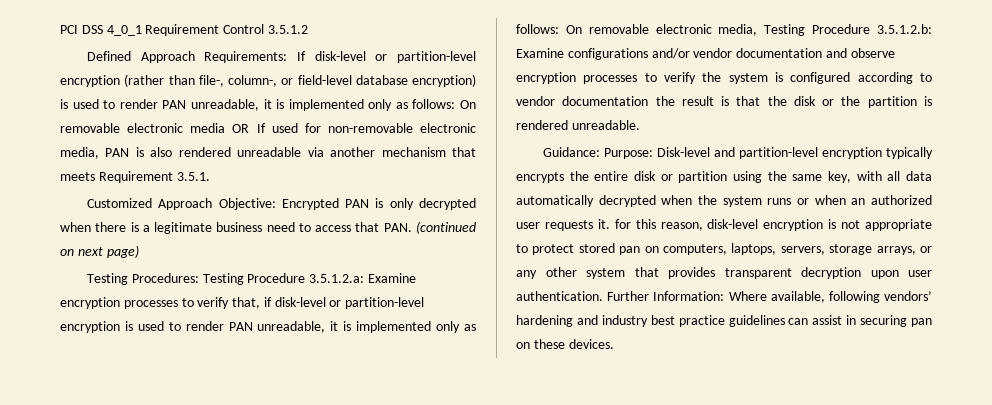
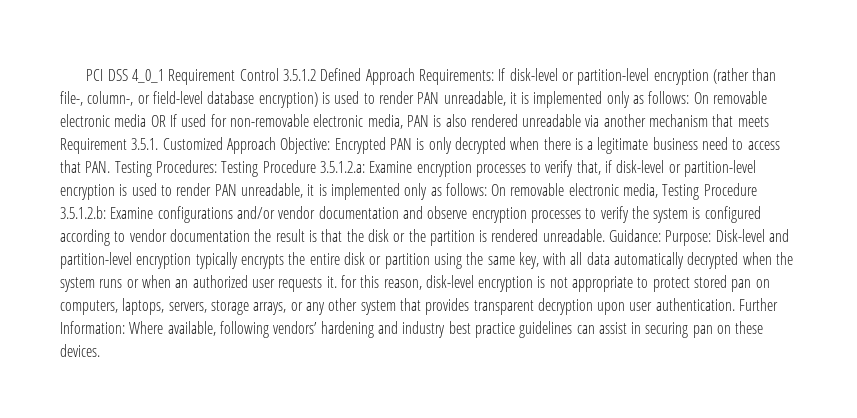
(308, 29) // -> (317, 75) none
(210, 176) // -> (159, 144) none
[415,221,476,234] [60,245,139,258] (continued on next page) // -> (111, 167) none
(640, 125) // -> (605, 235) none

